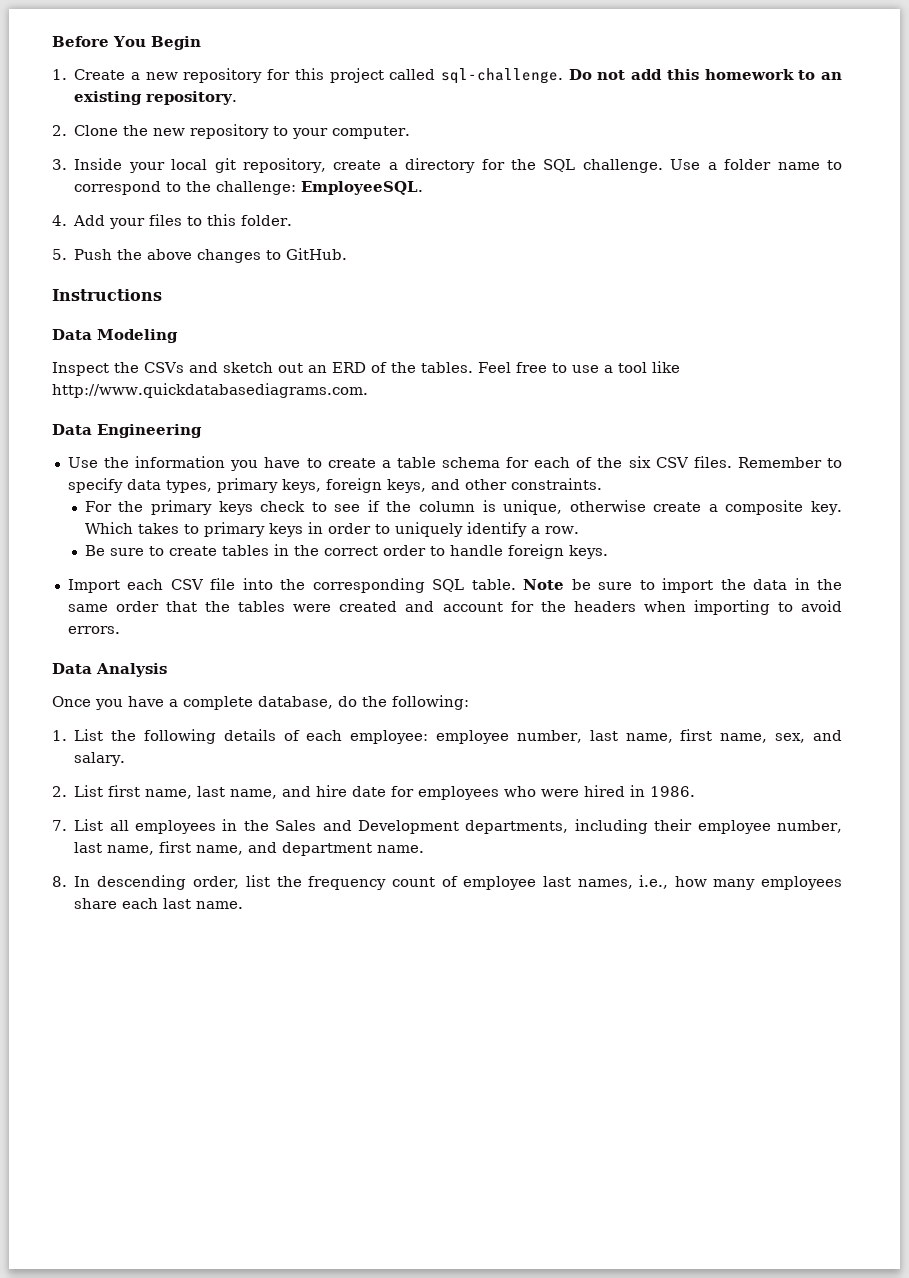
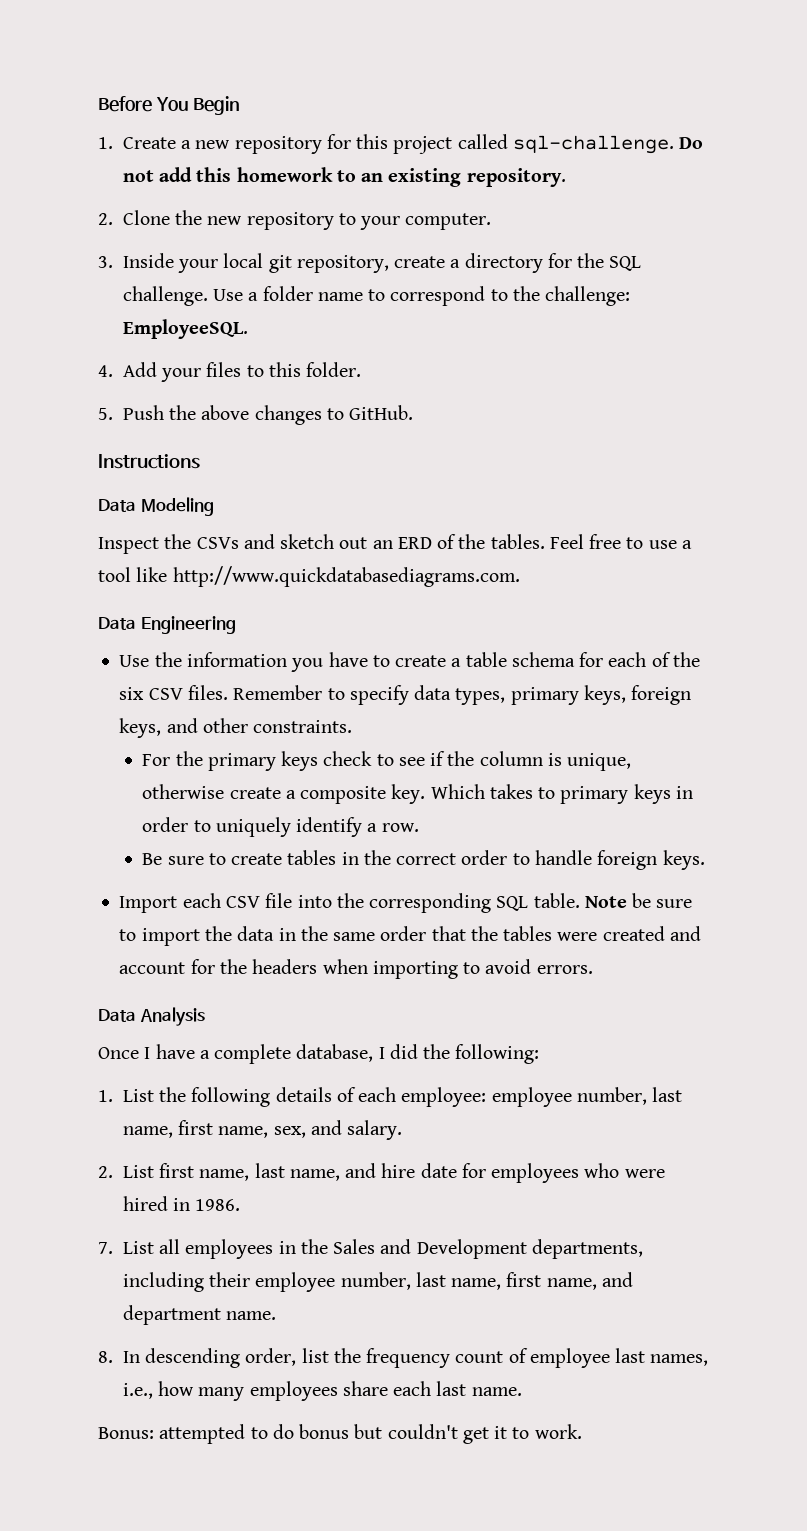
[95,699,123,710] you -> [144,1047,151,1059] I
[338,696,357,707] do -> [378,1044,418,1059] I did
(244, 905) none -> [98,1424,582,1444] // Bonus: attempted to do bonus but couldn't get it to work.

